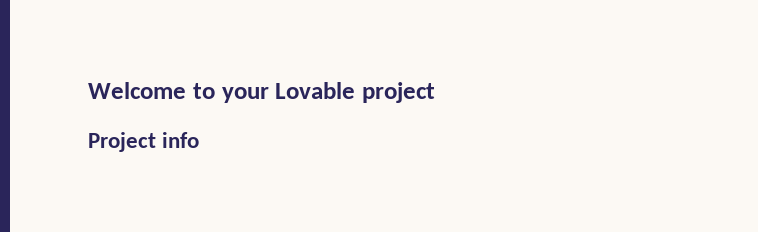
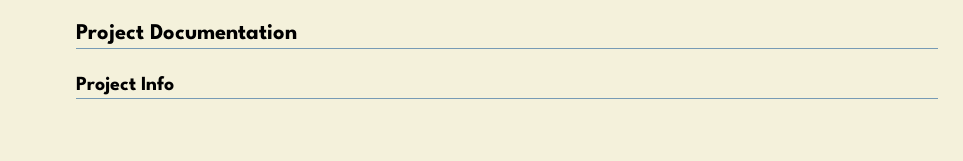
[88,82,435,103] [88,132,200,152] Welcome to your Lovable project // Project info -> [76,24,298,44] [76,76,175,95] Project Documentation // Project Info

